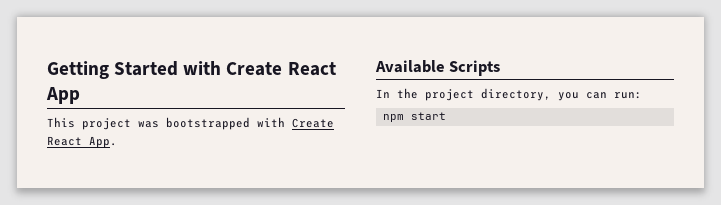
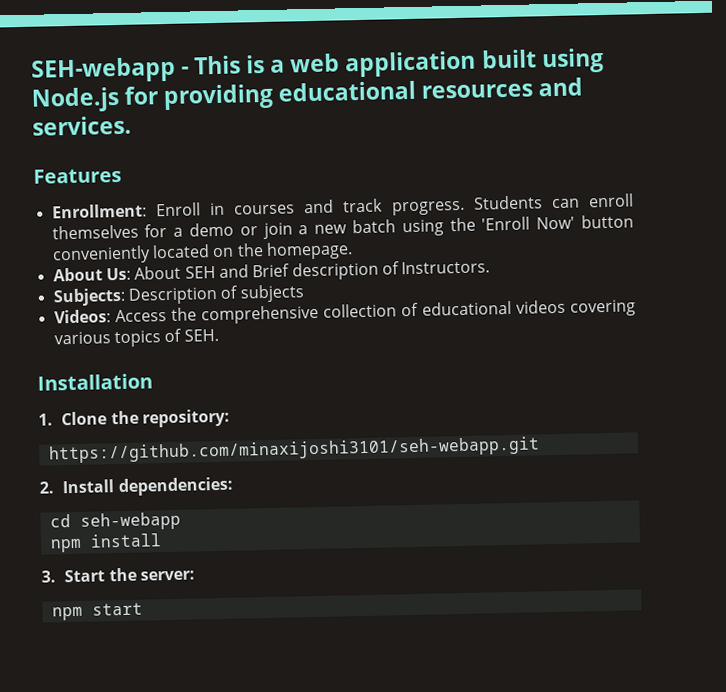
[47,61,336,79] [46,87,80,104] [47,117,334,130] [47,136,117,148] [375,60,501,76] [376,88,642,101] Getting Started with Create React App // This project was bootstrapped with Create React App. // Available Scripts // In the project directory, you can run: -> [31,47,604,84] [31,77,584,113] [32,115,132,136] [33,167,122,184] [51,193,634,219] [51,214,634,240] [51,241,353,265] [52,260,491,282] [52,284,305,307] [53,299,636,325] [53,328,219,348] [37,373,153,391] [38,408,230,428] [48,436,540,464] [39,476,234,497] [49,511,181,531] [49,533,162,553] [41,567,195,583] SEH-webapp - This is a web application built using Node.js for providing educational resources and services. // Features // Enrollment: Enroll in courses and track progress. Students can enroll themselves for a demo or join a new batch using the 'Enroll Now' button conveniently located on the homepage. // About Us: About SEH and Brief description of Instructors. // Subjects: Description of subjects // Videos: Access the comprehensive collection of educational videos covering various topics of SEH. // Installation // 1. Clone the repository: // https://github.com/minaxijoshi3101/seh-webapp.git // 2. Install dependencies: // cd seh-webapp // npm install // 3. Start the server:

